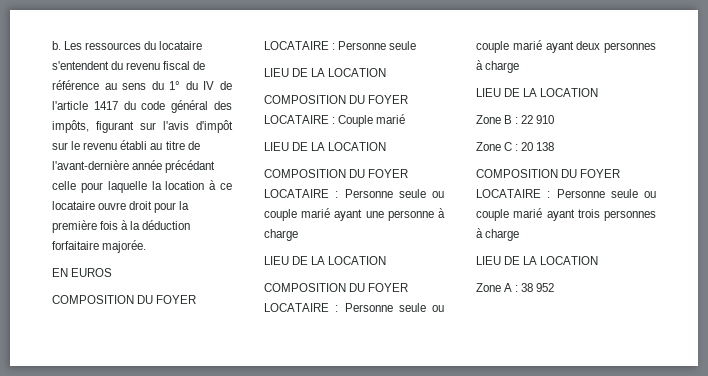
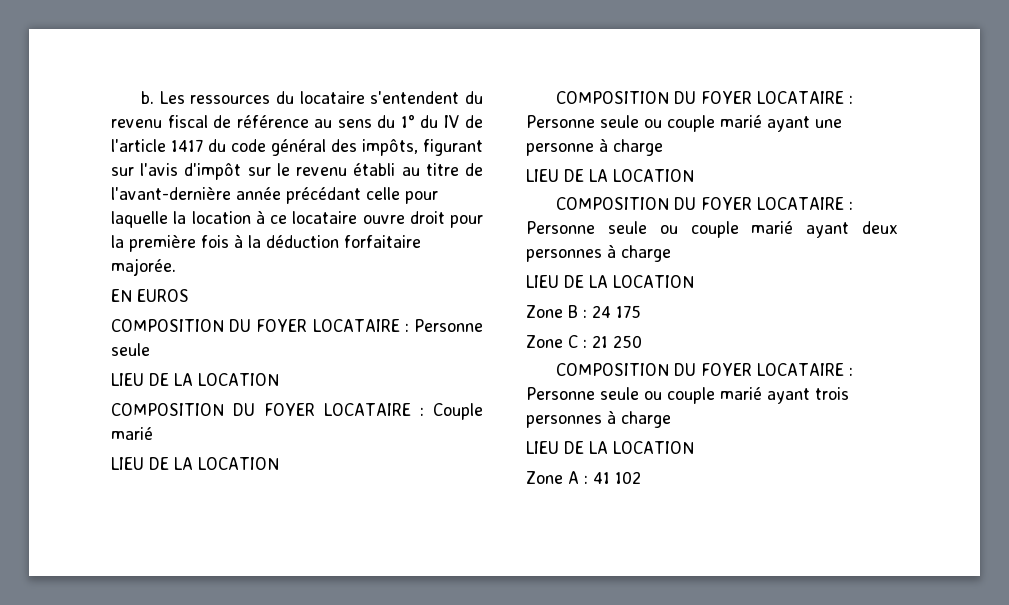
[521,115,555,124] 22 910 -> [592,305,641,318] 24 175
[521,142,555,151] 20 138 -> [592,335,642,348] 21 250
[521,283,555,292] 38 952 -> [593,471,641,484] 41 102

